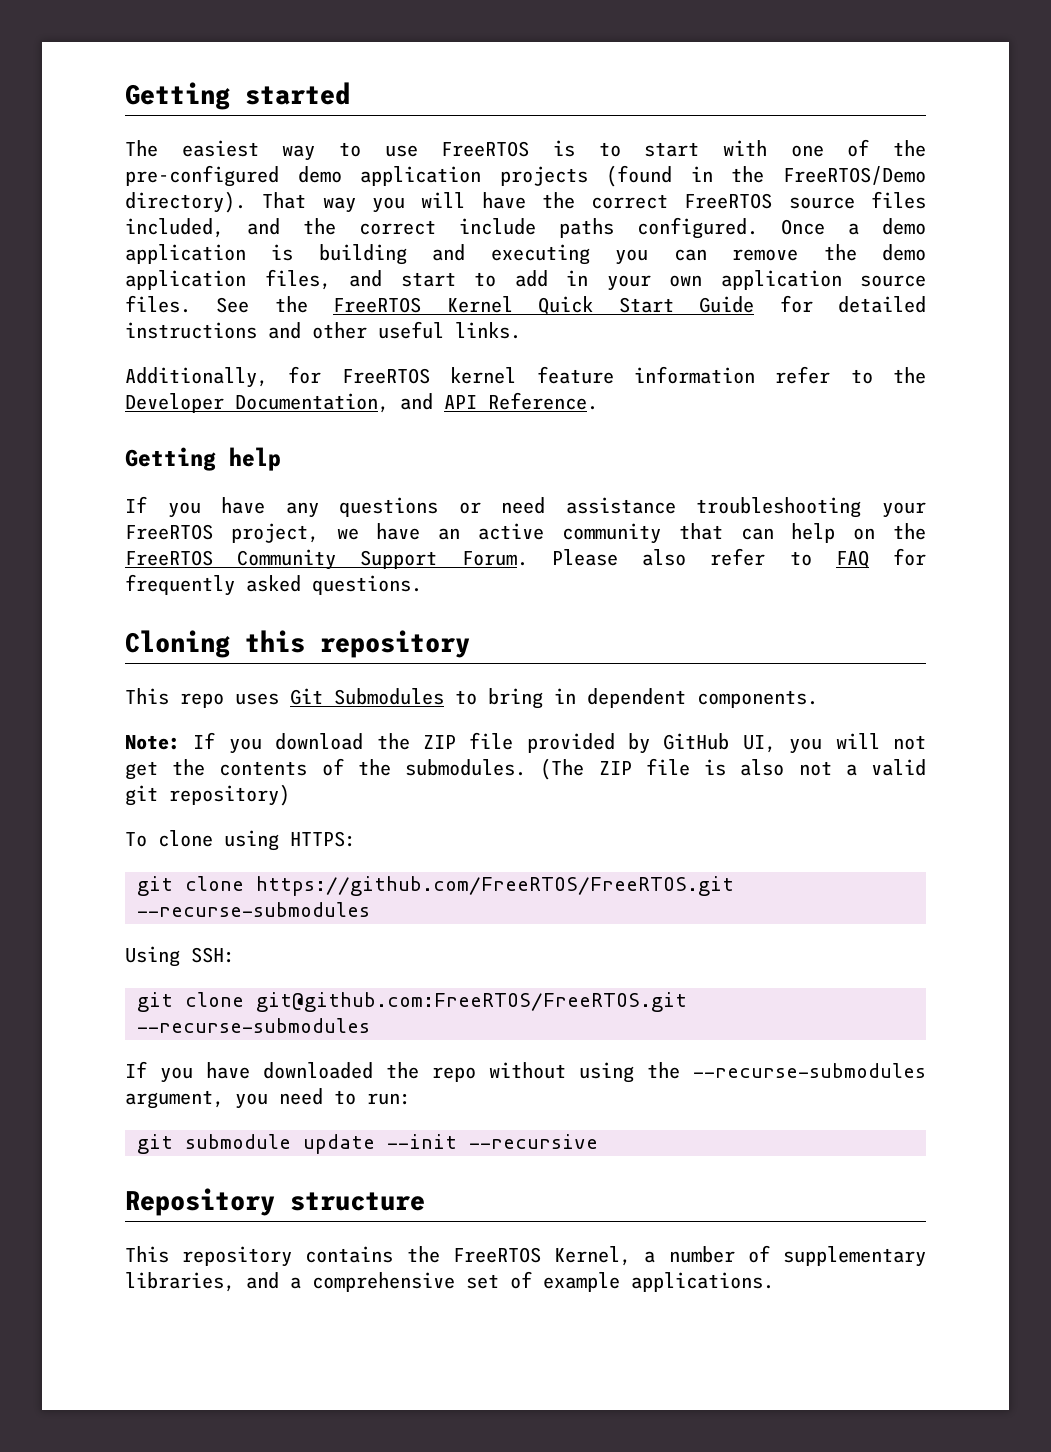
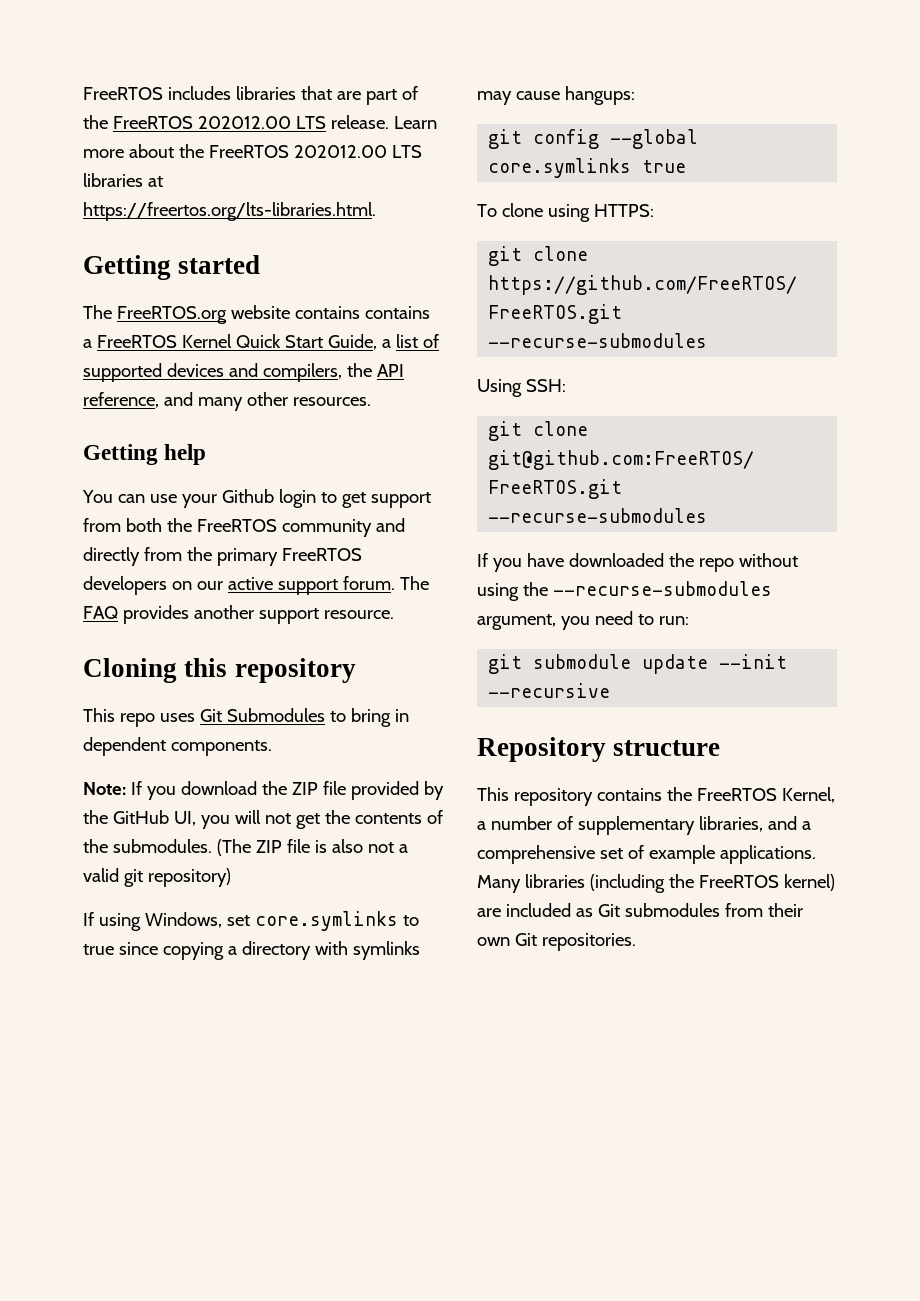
[125,82,350,110] [125,139,926,161] [125,165,926,187] [125,191,926,213] [125,217,926,239] [125,244,927,265] [125,269,926,291] [125,295,927,315] [125,321,521,339] [125,366,926,388] [125,392,598,413] [125,447,281,471] [125,496,926,518] [125,523,927,544] [125,548,926,570] [125,574,422,596] Getting started // The easiest way to use FreeRTOS is to start with one of the pre-configured demo application projects (found in the FreeRTOS/Demo directory). That way you will have the correct FreeRTOS source files included, and the correct include paths configured. Once a demo application is building and executing you can remove the demo application files, and start to add in your own application source files. See the FreeRTOS Kernel Quick Start Guide for detailed instructions and other useful links. // Additionally, for FreeRTOS kernel feature information refer to the Developer Documentation, and API Reference. // Getting help // If you have any questions or need assistance troubleshooting your FreeRTOS project, we have an active community that can help on the FreeRTOS Community Support Forum. Please also refer to FAQ for frequently asked questions. -> [83,86,418,105] [83,115,437,129] [83,144,422,158] [83,173,163,187] [83,202,376,221] [83,255,261,280] [83,305,430,324] [83,334,439,350] [83,363,404,382] [83,392,371,411] [83,444,207,465] [82,489,431,508] [83,518,405,537] [83,547,362,566] [83,576,429,595] [83,605,394,624] FreeRTOS includes libraries that are part of the FreeRTOS 202012.00 LTS release. Learn more about the FreeRTOS 202012.00 LTS libraries at https://freertos.org/lts-libraries.html. // Getting started // The FreeRTOS.org website contains contains a FreeRTOS Kernel Quick Start Guide, a list of supported devices and compilers, the API reference, and many other resources. // Getting help // You can use your Github login to get support from both the FreeRTOS community and directly from the primary FreeRTOS developers on our active support forum. The FAQ provides another support resource.
(651, 743) none -> [83,810,108,824] the
(290, 795) none -> [83,911,419,931] [83,941,420,960] [477,86,635,105] [488,129,699,149] [488,158,687,178] // If using Windows, set core.symlinks to true since copying a directory with symlinks may cause hangups: // git config --global core.symlinks true
(774, 1282) none -> [477,874,835,893] [477,903,803,917] [477,933,636,951] Many libraries (including the FreeRTOS kernel) are included as Git submodules from their own Git repositories.

